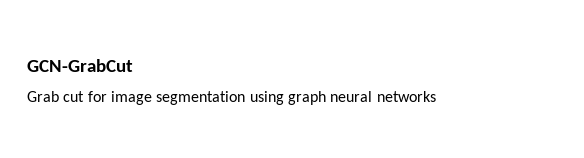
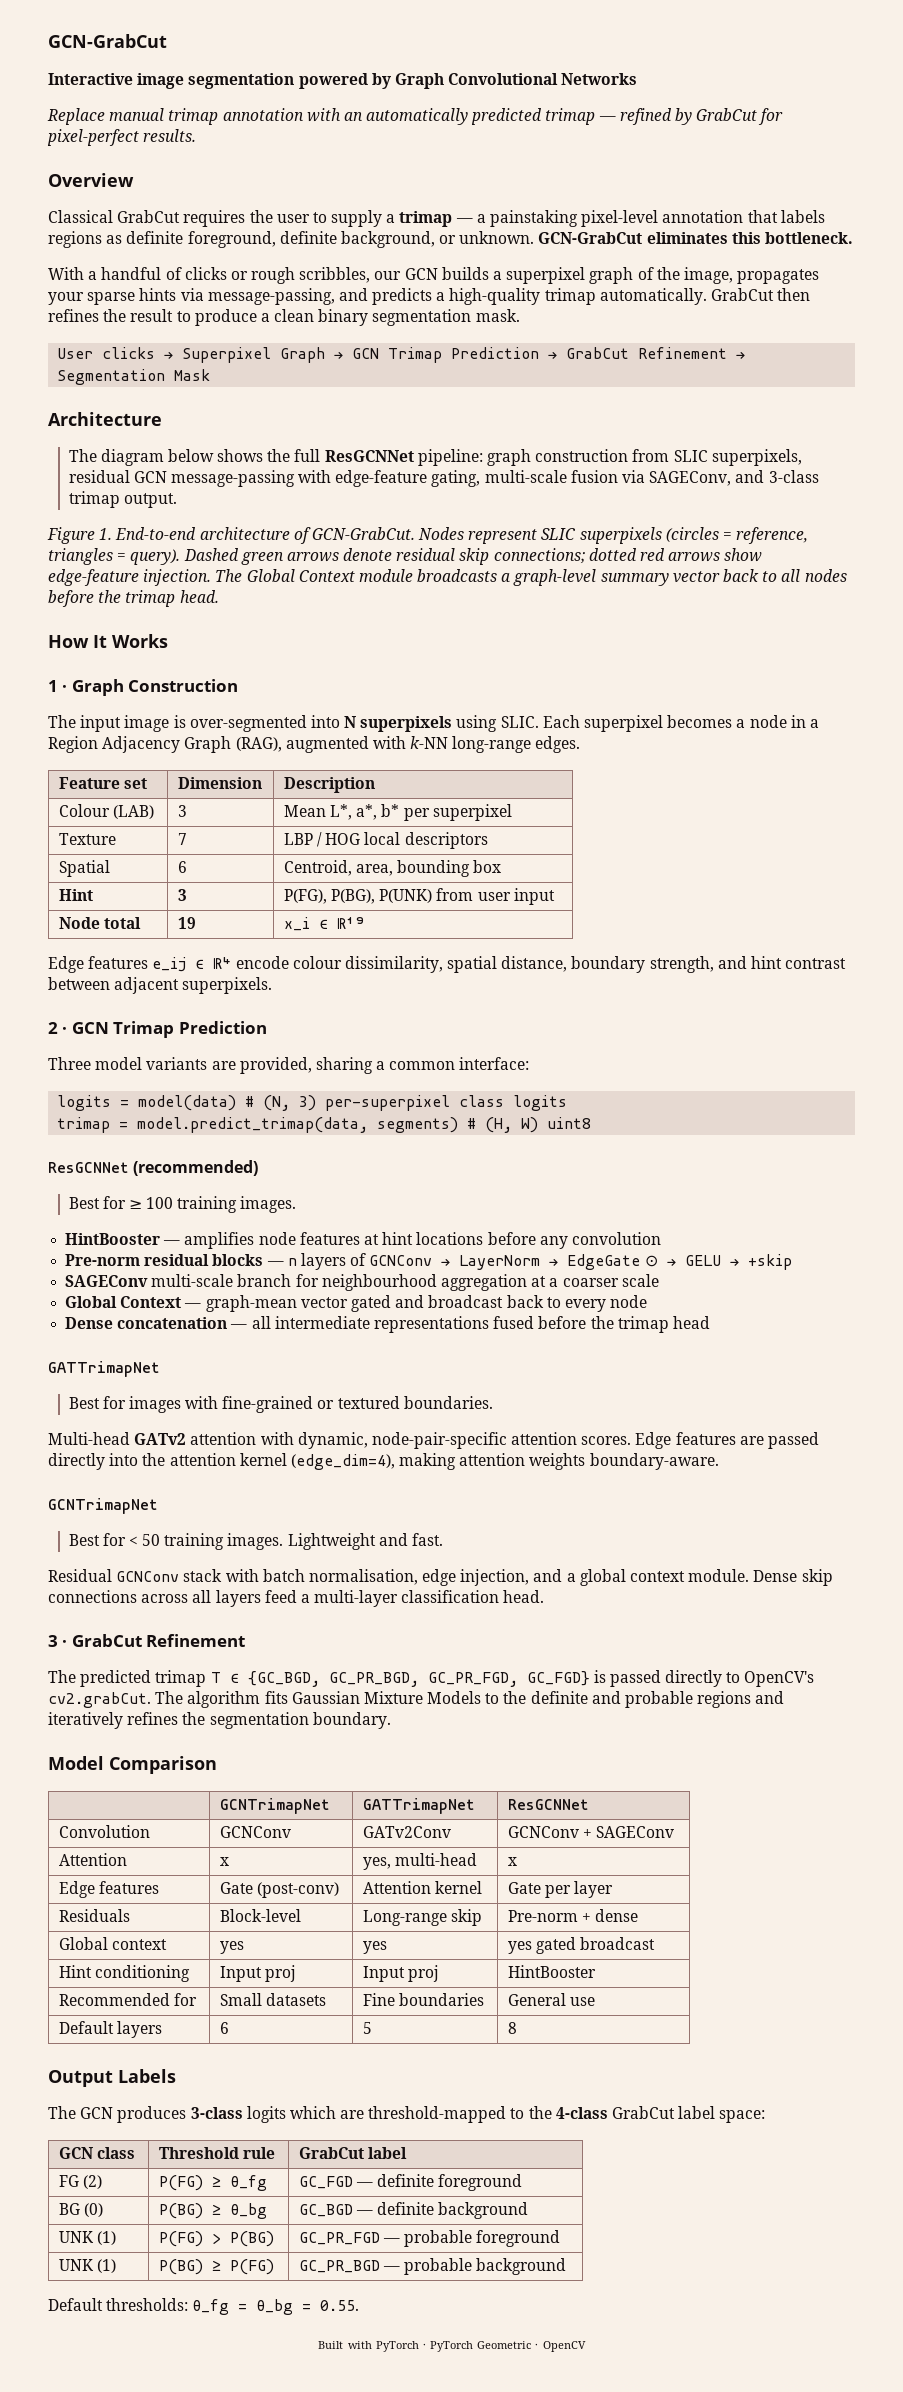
[27,91,436,105] Grab cut for image segmentation using graph neural networks -> [48,73,638,89] [47,108,784,125] [47,129,197,146] [48,173,134,187] [48,210,825,227] [48,231,854,248] [48,267,820,284] [48,288,811,305] [48,309,520,326] [57,347,746,363] [57,369,211,385] [48,412,162,426] [68,449,802,466] [68,470,819,487] [68,491,177,508] [47,527,809,544] [48,548,763,565] [48,569,847,586] [48,590,219,607] [48,634,168,648] [48,679,239,696] [48,715,819,732] [48,736,581,753] [58,777,148,789] [177,777,262,789] [283,777,375,793] [58,804,155,819] [177,805,187,817] [283,804,512,821] [58,833,116,845] [177,833,187,845] [283,832,488,849] [58,860,110,877] [177,861,187,873] [283,860,502,877] [58,889,93,901] [177,889,187,901] [283,888,555,905] [58,917,142,929] [177,917,196,929] [283,917,365,931] [48,956,847,973] [48,977,273,994] [48,1021,267,1038] [48,1057,530,1074] [57,1095,568,1111] [57,1117,592,1133] [48,1160,259,1176] [68,1196,297,1213] [65,1232,661,1249] [65,1253,793,1270] [65,1274,659,1291] [65,1295,648,1312] [65,1316,710,1333] [48,1361,160,1377] [68,1396,493,1413] [48,1432,820,1449] [48,1453,719,1470] [48,1498,158,1514] [68,1533,444,1550] [48,1569,833,1586] [48,1590,545,1607] [48,1634,246,1647] [48,1670,815,1687] [48,1691,785,1708] [48,1712,391,1729] [48,1756,217,1774] [219,1798,330,1814] [362,1798,475,1814] [507,1799,589,1810] [58,1825,150,1838] [219,1826,291,1838] [362,1826,451,1838] [507,1826,675,1838] [58,1853,127,1866] [219,1857,229,1866] [362,1853,478,1870] [507,1857,517,1866] [58,1881,160,1898] [219,1882,340,1898] [362,1881,483,1894] [507,1881,614,1898] [58,1909,130,1922] [219,1909,301,1922] [362,1909,483,1926] [507,1909,639,1922] [58,1937,168,1950] [219,1941,244,1954] [362,1941,387,1954] [507,1937,656,1954] [58,1965,191,1982] [219,1965,297,1982] [362,1965,440,1982] [507,1965,596,1978] [58,1993,198,2006] [219,1993,327,2006] [362,1993,485,2006] [507,1993,596,2006] [58,2021,163,2038] [219,2022,229,2034] [362,2022,372,2034] [507,2022,517,2034] [48,2069,176,2087] [48,2106,766,2123] [58,2147,136,2159] [158,2147,276,2159] [298,2147,408,2159] [58,2175,103,2189] [158,2175,267,2191] [298,2174,523,2191] [58,2203,104,2217] [158,2203,267,2219] [298,2202,529,2219] [58,2231,117,2245] [158,2231,274,2247] [298,2230,561,2247] [58,2259,117,2273] [158,2259,274,2275] [298,2258,567,2275] [48,2298,360,2315] [318,2341,586,2352] Interactive image segmentation powered by Graph Convolutional Networks // Replace manual trimap annotation with an automatically predicted trimap — refined by GrabCut for pixel-perfect results. // Overview // Classical GrabCut requires the user to supply a trimap — a painstaking pixel-level annotation that labels regions as definite foreground, definite background, or unknown. GCN-GrabCut eliminates this bottleneck. // With a handful of clicks or rough scribbles, our GCN builds a superpixel graph of the image, propagates your sparse hints via message-passing, and predicts a high-quality trimap automatically. GrabCut then refines the result to produce a clean binary segmentation mask. // User clicks → Superpixel Graph → GCN Trimap Prediction → GrabCut Refinement → Segmentation Mask // Architecture // The diagram below shows the full ResGCNNet pipeline: graph construction from SLIC superpixels, residual GCN message-passing with edge-feature gating, multi-scale fusion via SAGEConv, and 3-class trimap output. // Figure 1. End-to-end architecture of GCN-GrabCut. Nodes represent SLIC superpixels (circles = reference, triangles = query). Dashed green arrows denote residual skip connections; dotted red arrows show edge-feature injection. The Global Context module broadcasts a graph-level summary vector back to all nodes before the trimap head. // How It Works // 1 · Graph Construction // The input image is over-segmented into N superpixels using SLIC. Each superpixel becomes a node in a Region Adjacency Graph (RAG), augmented with k-NN long-range edges. // Feature set | Dimension | Description // Colour (LAB) | 3 | Mean L*, a*, b* per superpixel // Texture | 7 | LBP / HOG local descriptors // Spatial | 6 | Centroid, area, bounding box // Hint | 3 | P(FG), P(BG), P(UNK) from user input // Node total | 19 | x_i ∈ ℝ¹⁹ // Edge features e_ij ∈ ℝ⁴ encode colour dissimilarity, spatial distance, boundary strength, and hint contrast between adjacent superpixels. // 2 · GCN Trimap Prediction // Three model variants are provided, sharing a common interface: // logits = model(data) # (N, 3) per-superpixel class logits // trimap = model.predict_trimap(data, segments) # (H, W) uint8 // ResGCNNet (recommended) // Best for ≥ 100 training images. // HintBooster — amplifies node features at hint locations before any convolution // Pre-norm residual blocks — n layers of GCNConv → LayerNorm → EdgeGate ⊙ → GELU → +skip // SAGEConv multi-scale branch for neighbourhood aggregation at a coarser scale // Global Context — graph-mean vector gated and broadcast back to every node // Dense concatenation — all intermediate representations fused before the trimap head // GATTrimapNet // Best for images with fine-grained or textured boundaries. // Multi-head GATv2 attention with dynamic, node-pair-specific attention scores. Edge features are passed directly into the attention kernel (edge_dim=4), making attention weights boundary-aware. // GCNTrimapNet // Best for < 50 training images. Lightweight and fast. // Residual GCNConv stack with batch normalisation, edge injection, and a global context module. Dense skip connections across all layers feed a multi-layer classification head. // 3 · GrabCut Refinement // The predicted trimap T ∈ {GC_BGD, GC_PR_BGD, GC_PR_FGD, GC_FGD} is passed directly to OpenCV's cv2.grabCut. The algorithm fits Gaussian Mixture Models to the definite and probable regions and iteratively refines the segmentation boundary. // Model Comparison // | GCNTrimapNet | GATTrimapNet | ResGCNNet // Convolution | GCNConv | GATv2Conv | GCNConv + SAGEConv // Attention | x | yes, multi-head | x // Edge features | Gate (post-conv) | Attention kernel | Gate per layer // Residuals | Block-level | Long-range skip | Pre-norm + dense // Global context | yes | yes | yes gated broadcast // Hint conditioning | Input proj | Input proj | HintBooster // Recommended for | Small datasets | Fine boundaries | General use // Default layers | 6 | 5 | 8 // Output Labels // The GCN produces 3-class logits which are threshold-mapped to the 4-class GrabCut label space: // GCN class | Threshold rule | GrabCut label // FG (2) | P(FG) ≥ θ_fg | GC_FGD — definite foreground // BG (0) | P(BG) ≥ θ_bg | GC_BGD — definite background // UNK (1) | P(FG) > P(BG) | GC_PR_FGD — probable foreground // UNK (1) | P(BG) ≥ P(FG) | GC_PR_BGD — probable background // Default thresholds: θ_fg = θ_bg = 0.55. // Built with PyTorch · PyTorch Geometric · OpenCV

